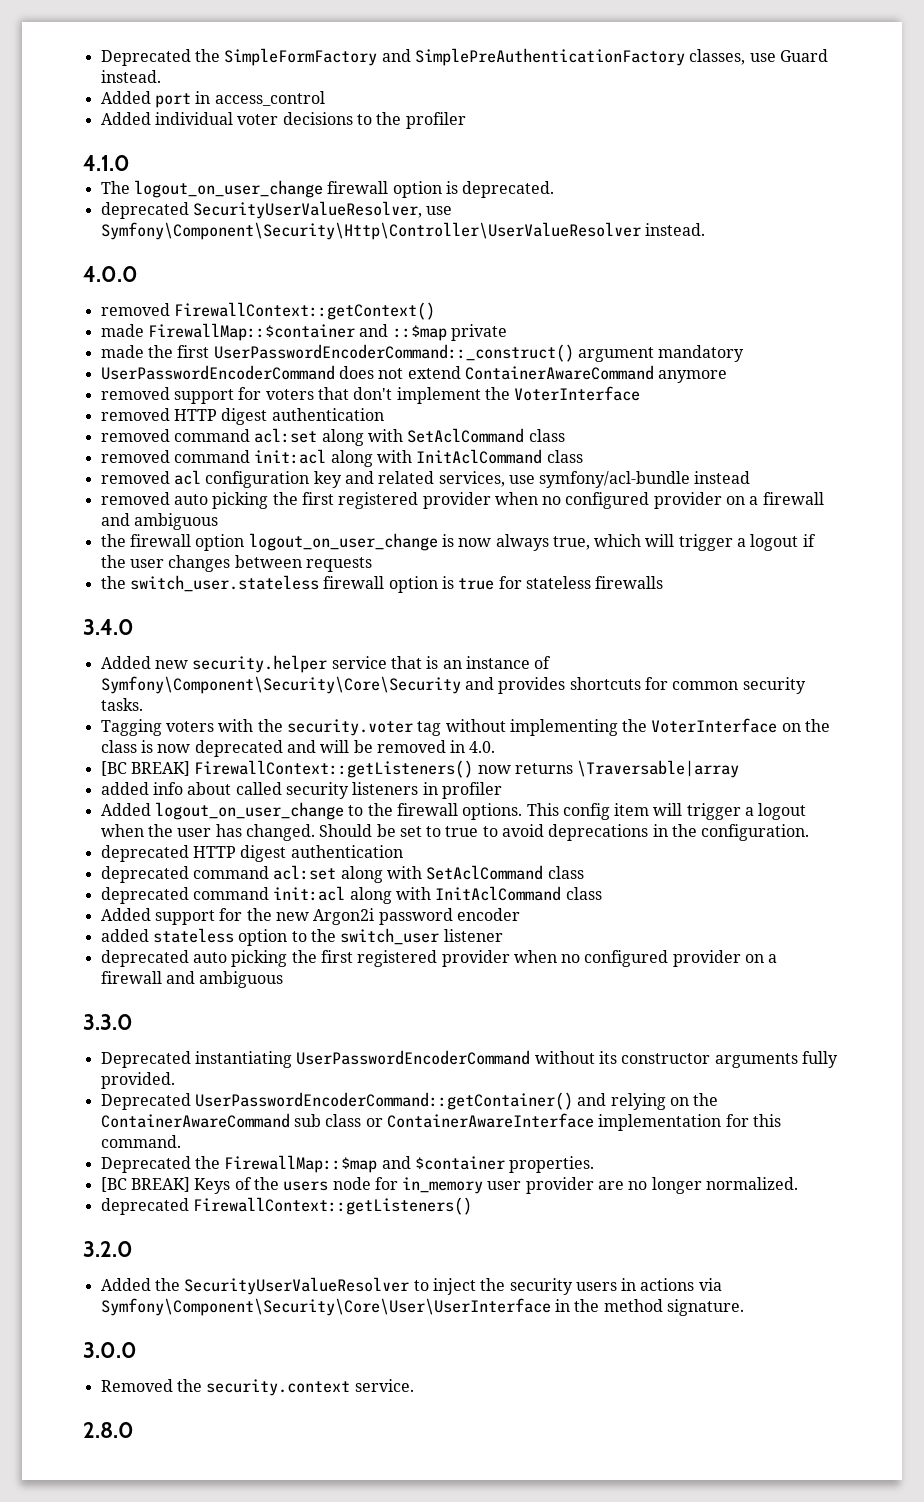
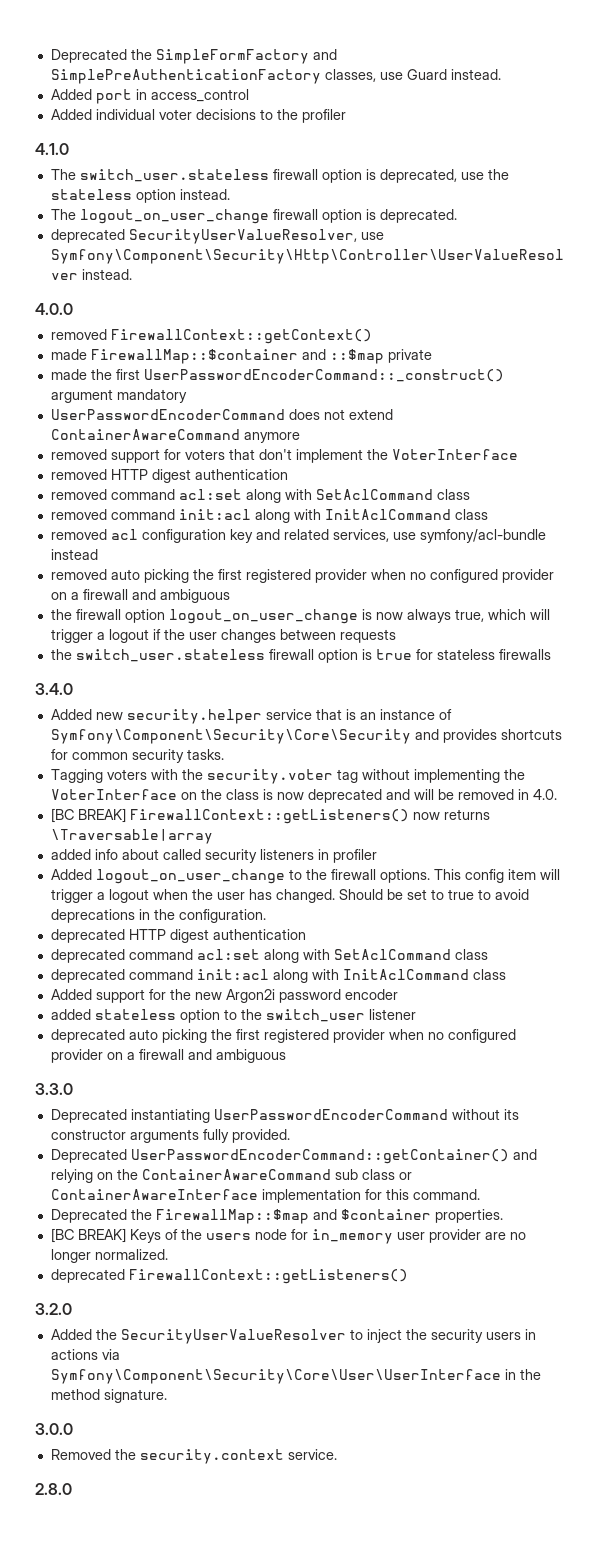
(130, 163) none -> [50,169,509,183] [50,189,230,203] // The switch_user.stateless firewall option is deprecated, use the stateless option instead.

